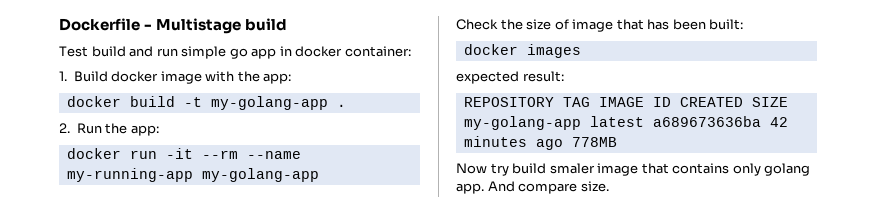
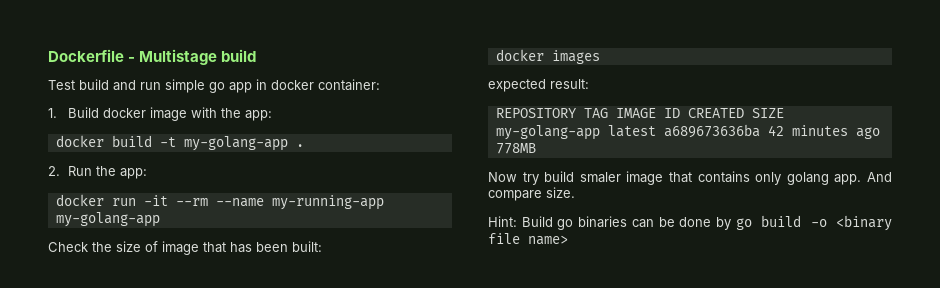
(609, 186) none -> [488,215,893,231] [488,233,568,245] // Hint: Build go binaries can be done by go build -o <binary file name>

